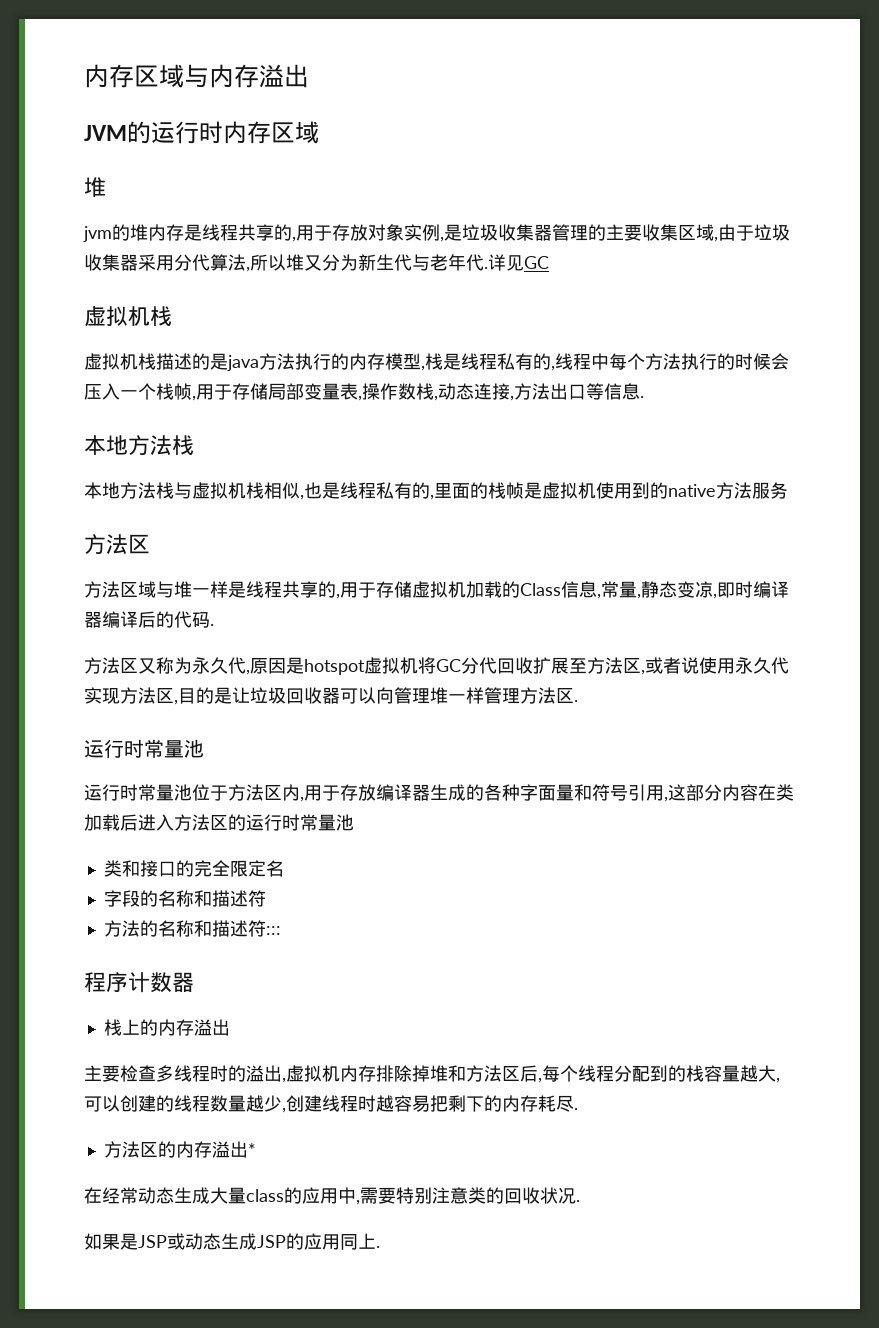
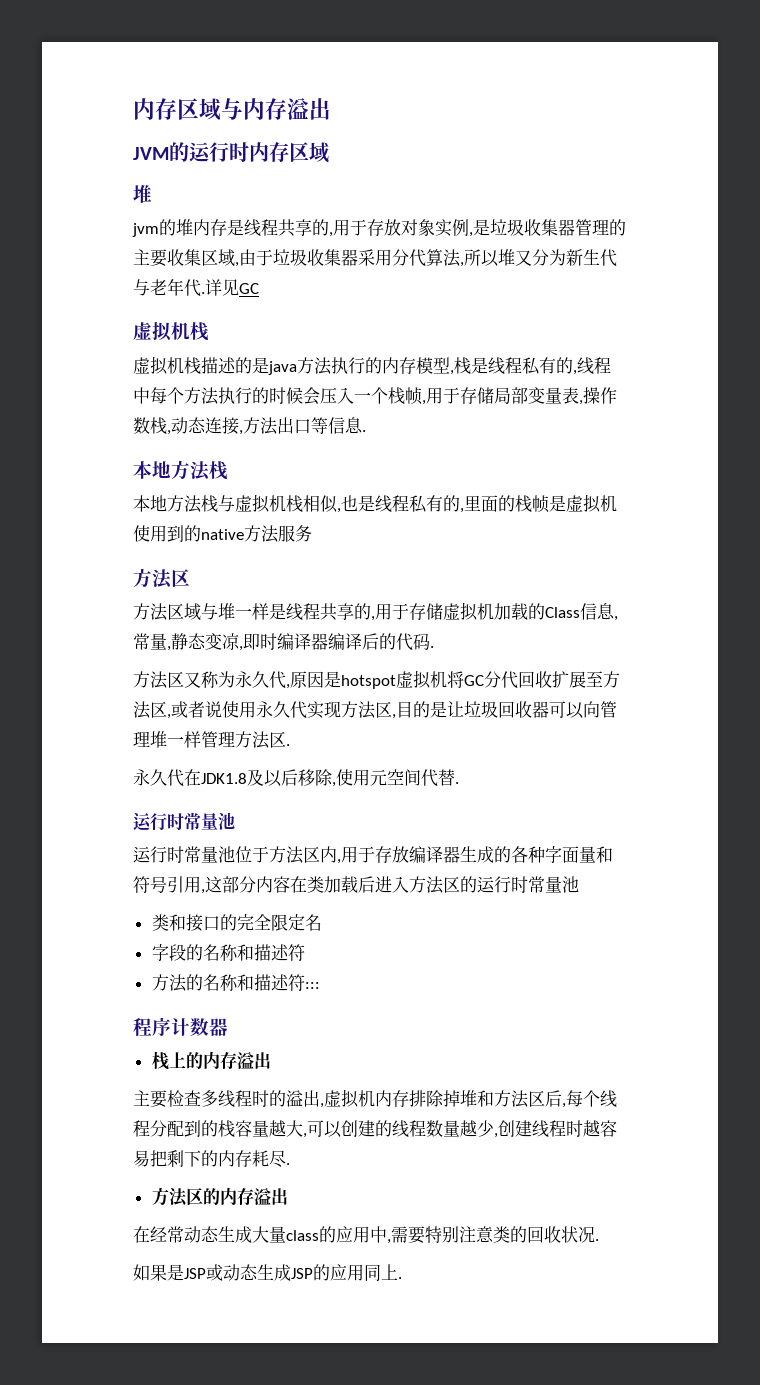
(578, 701) none -> [133,769,459,787] // 永久代在JDK1.8及以后移除,使用元空间代替.
[247,1143,256,1156] * -> (288, 1196) none

